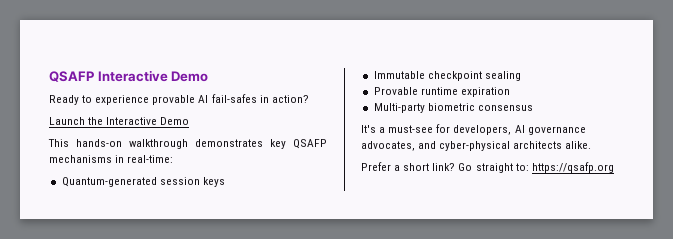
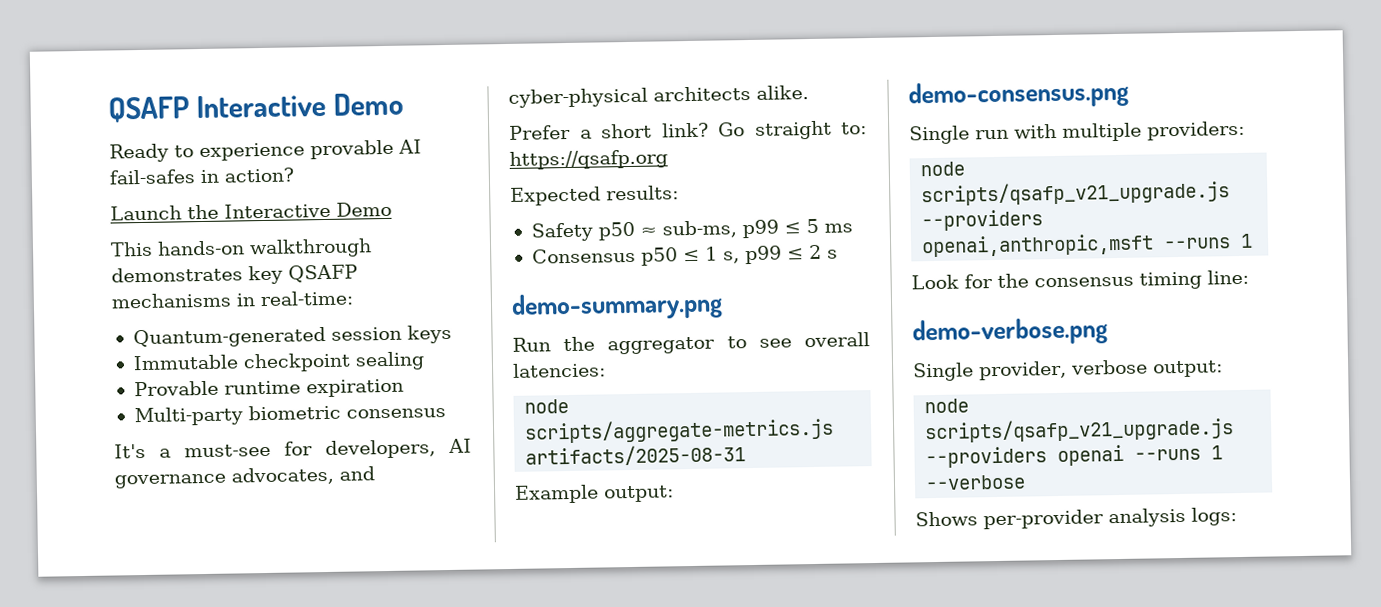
(614, 167) none -> [510,185,679,206] [530,218,853,242] [531,244,838,266] [511,291,723,321] [512,332,870,355] [512,362,606,378] [524,398,570,414] [524,417,835,444] [525,444,747,467] [514,484,674,504] [908,79,1129,110] [909,120,1245,145] [920,161,966,177] [921,180,1231,207] [921,209,1044,232] [921,233,1254,258] [911,269,1249,290] [912,317,1108,347] [913,359,1223,382] [924,398,970,414] [924,417,1235,444] [925,444,1224,469] [925,474,1027,491] [915,507,1237,530] // Expected results: // Safety p50 ≈ sub-ms, p99 ≤ 5 ms // Consensus p50 ≤ 1 s, p99 ≤ 2 s // demo-summary.png // Run the aggregator to see overall latencies: // node scripts/aggregate-metrics.js artifacts/2025-08-31 // Example output: // demo-consensus.png // Single run with multiple providers: // node scripts/qsafp_v21_upgrade.js --providers openai,anthropic,msft --runs 1 // Look for the consensus timing line: // demo-verbose.png // Single provider, verbose output: // node scripts/qsafp_v21_upgrade.js --providers openai --runs 1 --verbose // Shows per-provider analysis logs:

